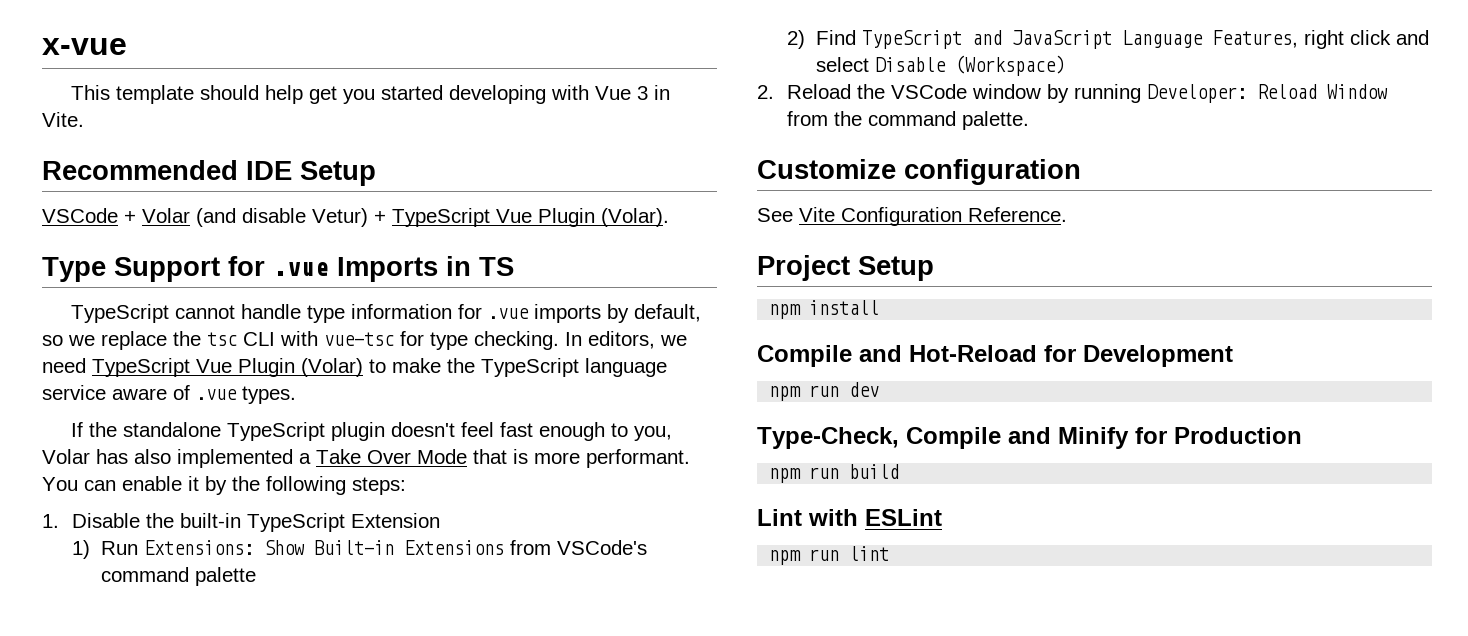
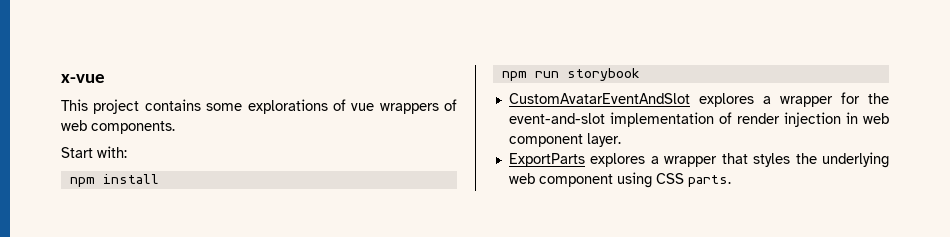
[116,85,671,104] [42,112,84,127] [42,160,376,186] [42,208,669,227] [42,256,514,282] [71,304,702,323] [42,331,687,350] [42,358,667,377] [42,385,296,404] [71,422,673,441] [42,449,690,468] [42,476,406,495] [42,513,440,532] [71,540,648,559] [101,567,257,586] [786,30,1430,49] [816,55,1066,76] [757,84,1388,103] [786,111,1029,130] [757,159,1081,185] [757,207,1067,226] [757,255,934,281] [769,300,880,319] [757,345,1233,367] [769,382,880,401] [757,427,1302,449] [769,464,900,483] [757,509,942,526] [769,546,890,565] template should help get you started developing with Vue 3 in Vite. // Recommended IDE Setup // VSCode + Volar (and disable Vetur) + TypeScript Vue Plugin (Volar). // Type Support for .vue Imports in TS // TypeScript cannot handle type information for .vue imports by default, so we replace the tsc CLI with vue-tsc for type checking. In editors, we need TypeScript Vue Plugin (Volar) to make the TypeScript language service aware of .vue types. // If the standalone TypeScript plugin doesn't feel fast enough to you, Volar has also implemented a Take Over Mode that is more performant. You can enable it by the following steps: // 1. Disable the built-in TypeScript Extension // 1) Run Extensions: Show Built-in Extensions from VSCode's command palette // 2) Find TypeScript and JavaScript Language Features, right click and select Disable (Workspace) // 2. Reload the VSCode window by running Developer: Reload Window from the command palette. // Customize configuration // See Vite Configuration Reference. // Project Setup // npm install // Compile and Hot-Reload for Development // npm run dev // Type-Check, Compile and Minify for Production // npm run build // Lint with ESLint // npm run lint -> [93,99,457,114] [61,120,175,134] [61,146,127,158] [69,174,159,187] [501,68,640,81] [508,92,889,107] [508,112,889,127] [508,133,621,147] [508,152,889,168] [508,172,731,188] project contains some explorations of vue wrappers of web components. // Start with: // npm install // npm run storybook // CustomAvatarEventAndSlot explores a wrapper for the event-and-slot implementation of render injection in web component layer. // ExportParts explores a wrapper that styles the underlying web component using CSS parts.

